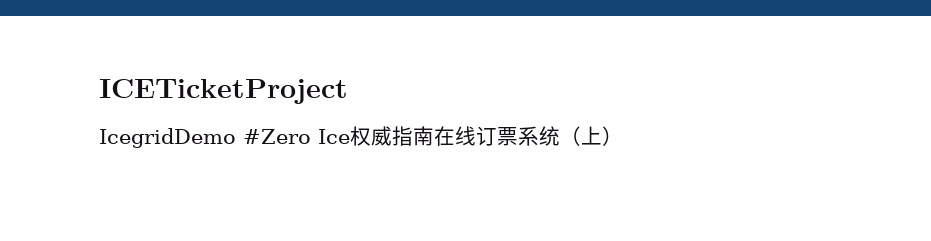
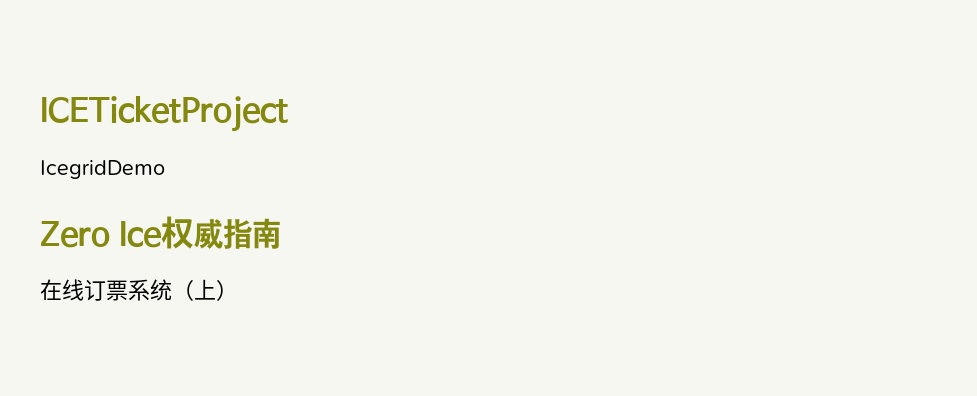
[243,129,311,144] #Zero -> [40,221,110,248] // Zero
(434, 136) none -> (281, 233) //

